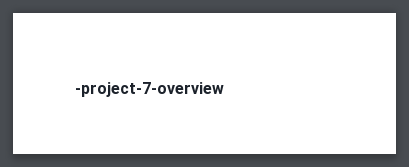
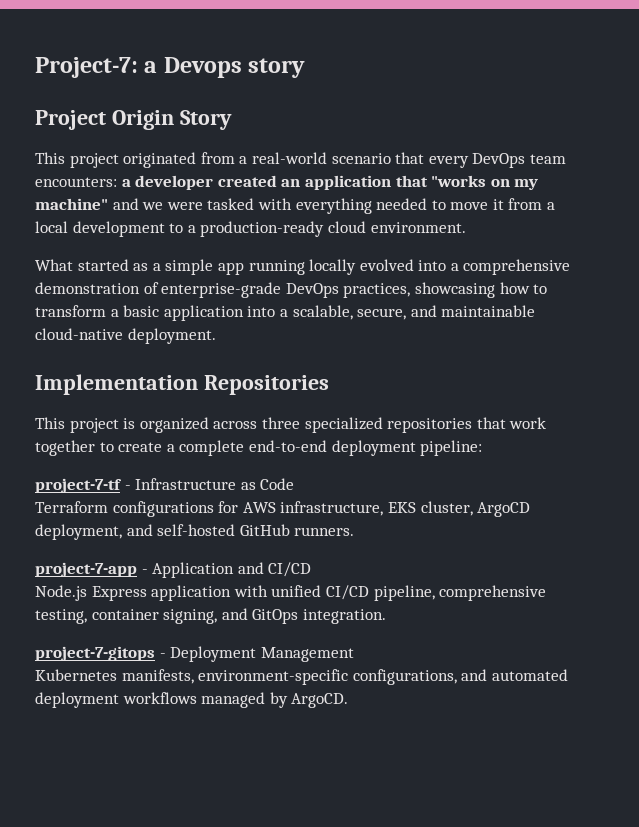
[75,82,224,97] -project-7-overview -> [35,57,306,78] [35,110,232,130] [35,152,566,168] [35,175,539,190] [35,198,556,214] [35,221,466,237] [35,259,571,275] [35,282,548,298] [35,305,536,321] [35,328,216,344] [35,374,329,395] [35,417,547,433] [35,440,483,456] [35,478,295,493] [35,501,531,517] [35,524,355,540] [35,562,312,578] [35,585,547,601] [35,608,386,624] [35,646,354,662] [35,669,568,685] [35,692,349,708] Project-7: a Devops story // Project Origin Story // This project originated from a real-world scenario that every DevOps team encounters: a developer created an application that "works on my machine" and we were tasked with everything needed to move it from a local development to a production-ready cloud environment. // What started as a simple app running locally evolved into a comprehensive demonstration of enterprise-grade DevOps practices, showcasing how to transform a basic application into a scalable, secure, and maintainable cloud-native deployment. // Implementation Repositories // This project is organized across three specialized repositories that work together to create a complete end-to-end deployment pipeline: // project-7-tf - Infrastructure as Code // Terraform configurations for AWS infrastructure, EKS cluster, ArgoCD deployment, and self-hosted GitHub runners. // project-7-app - Application and CI/CD // Node.js Express application with unified CI/CD pipeline, comprehensive testing, container signing, and GitOps integration. // project-7-gitops - Deployment Management // Kubernetes manifests, environment-specific configurations, and automated deployment workflows managed by ArgoCD.

